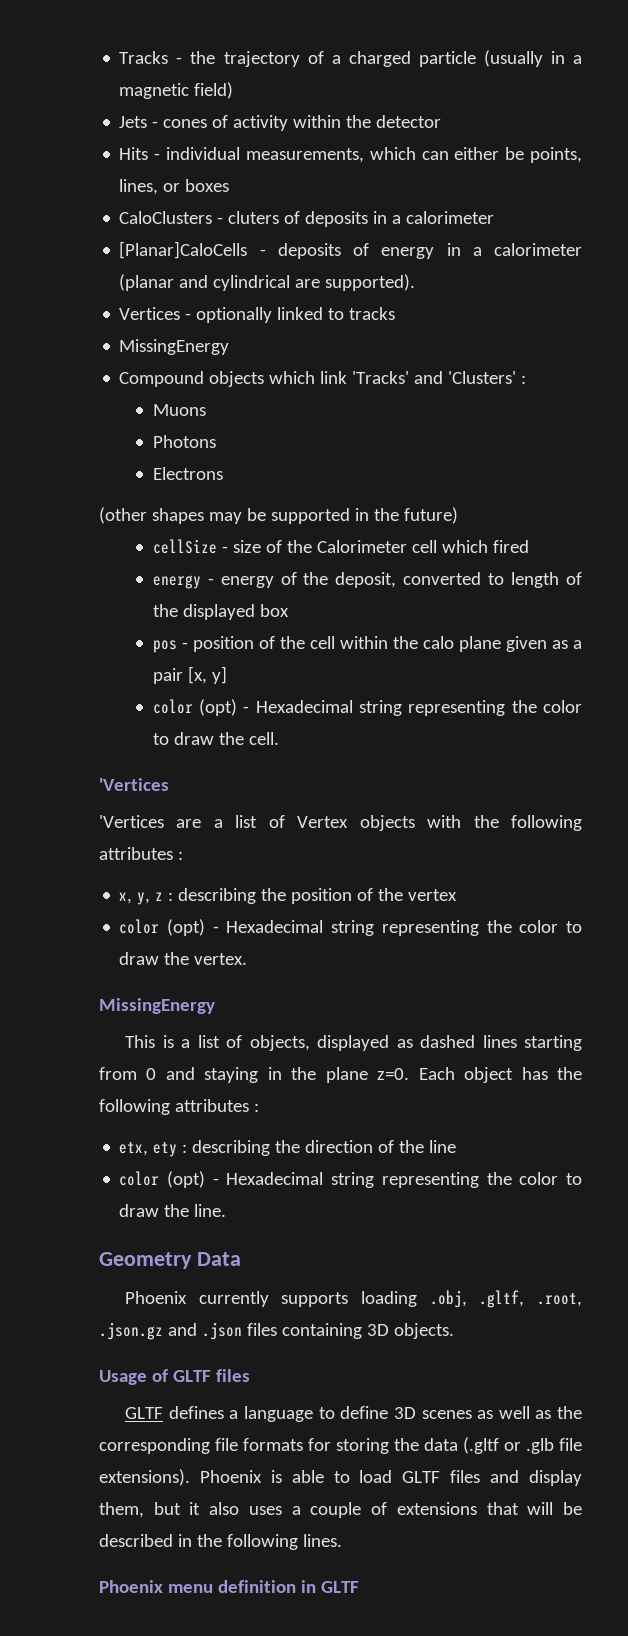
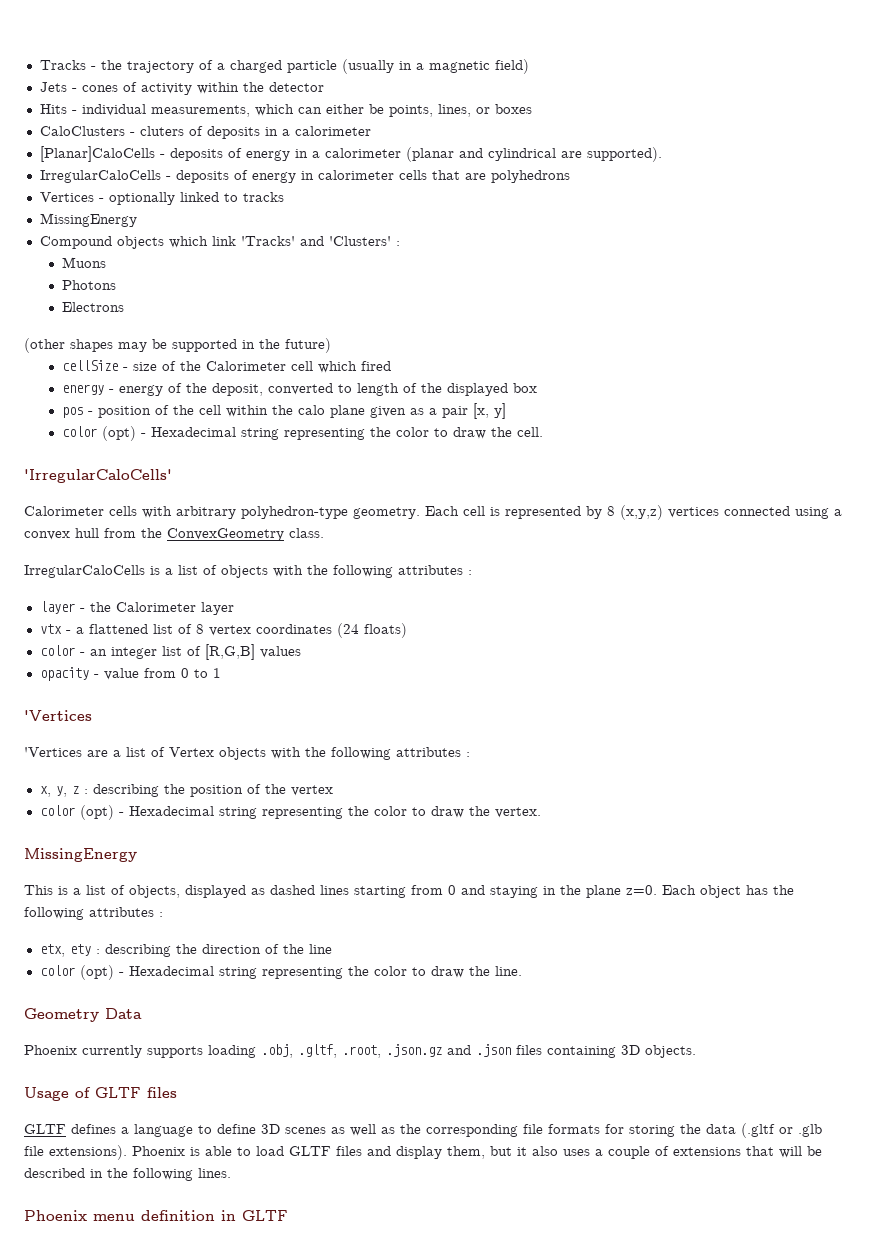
(416, 282) none -> [39,170,570,183] // IrregularCaloCells - deposits of energy in calorimeter cells that are polyhedrons
(279, 738) none -> [24,469,172,483] [24,505,842,520] [24,528,324,541] [24,565,472,578] [39,601,234,615] [39,623,407,638] [39,644,301,660] [39,667,221,681] // 'IrregularCaloCells' // Calorimeter cells with arbitrary polyhedron-type geometry. Each cell is represented by 8 (x,y,z) vertices connected using a convex hull from the ConvexGeometry class. // IrregularCaloCells is a list of objects with the following attributes : // layer - the Calorimeter layer // vtx - a flattened list of 8 vertex coordinates (24 floats) // color - an integer list of [R,G,B] values // opacity - value from 0 to 1

